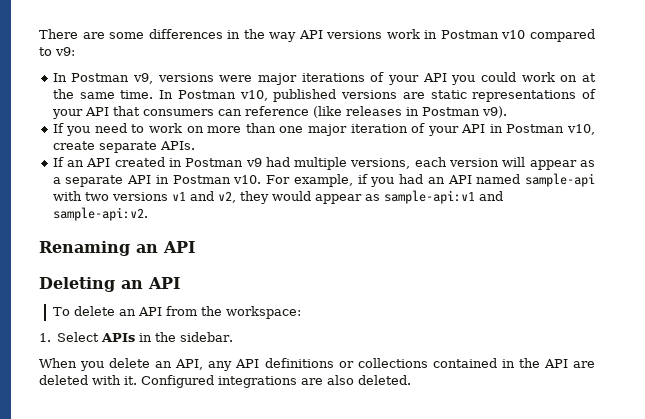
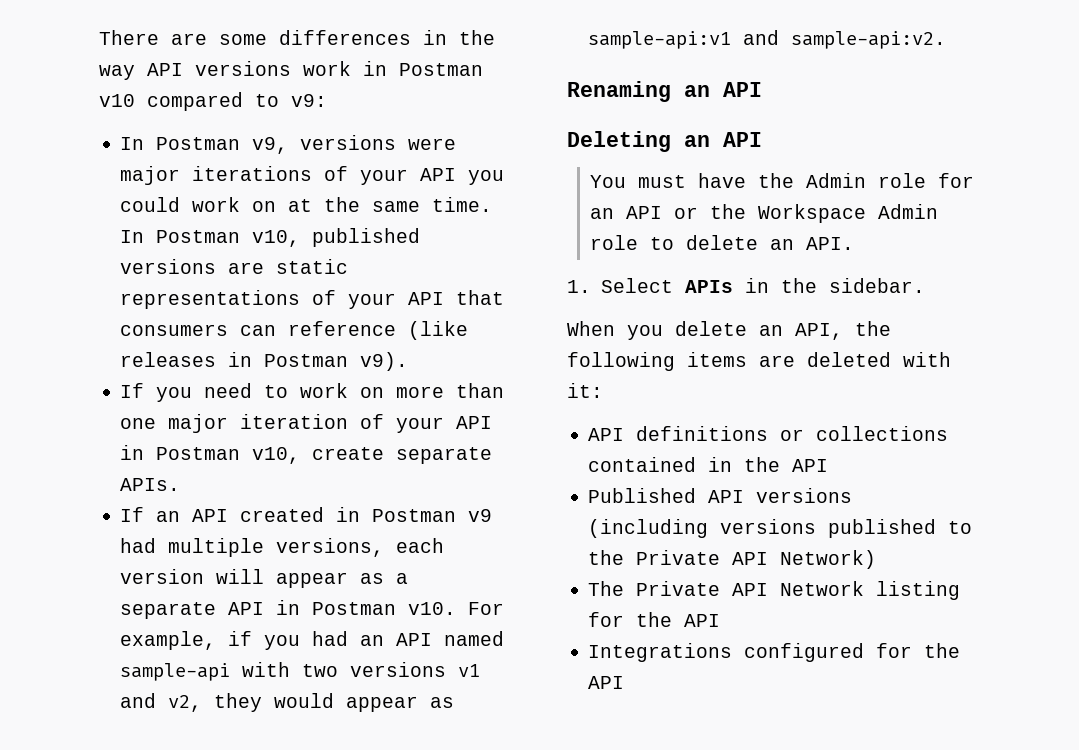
[53,306,302,319] To delete an API from the workspace: -> [590,173,975,188] [590,204,939,223] [590,235,855,250] You must have the Admin role for an API or the Workspace Admin role to delete an API.
[208,361,233,371] any -> [855,321,891,336] [567,352,951,371] [567,383,603,398] the following items are deleted with it: //
[572,361,595,368] [39,375,411,388] are deleted with it. Configured integrations are also deleted. -> [588,488,853,503] [588,519,973,538] [588,550,877,569] [588,581,961,600] [588,612,721,627] [588,643,961,662] [588,676,625,689] // Published API versions (including versions published to the Private API Network) // The Private API Network listing for the API // Integrations configured for the API

